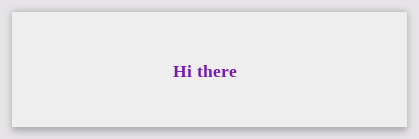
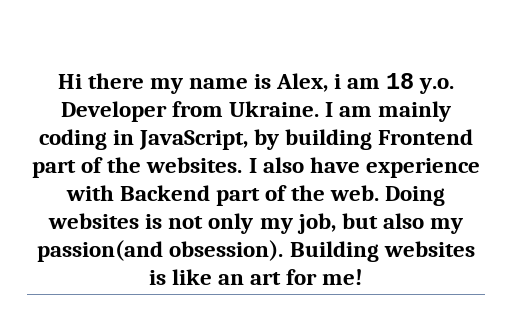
(237, 71) none -> [149,73,455,94] [60,101,452,122] [38,129,474,150] [32,157,480,178] [65,185,446,206] [48,213,463,234] [37,240,475,262] [148,269,364,285] my name is Alex, i am 18 y.o. Developer from Ukraine. I am mainly coding in JavaScript, by building Frontend part of the websites. I also have experience with Backend part of the web. Doing websites is not only my job, but also my passion(and obsession). Building websites is like an art for me!

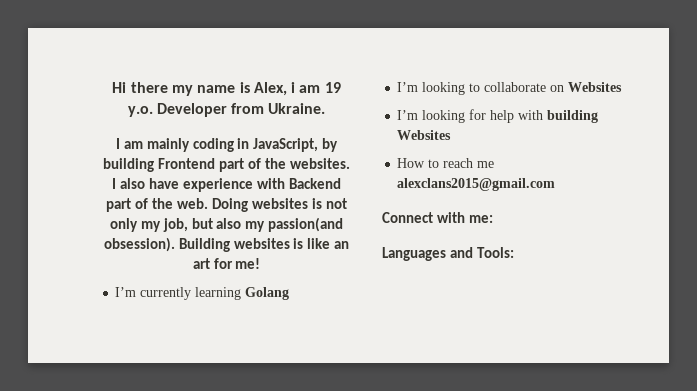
[386,73,415,89] 18 -> [324,82,341,93] 19
(319, 109) none -> (326, 108) //
(364, 277) none -> [115,287,290,300] [397,82,623,95] [397,109,599,123] [397,130,452,140] [397,158,495,168] [397,178,556,191] [382,212,493,223] [382,247,514,261] // I’m currently learning Golang // I’m looking to collaborate on Websites // I’m looking for help with building Websites // How to reach me alexclans2015@gmail.com // Connect with me: // Languages and Tools:

